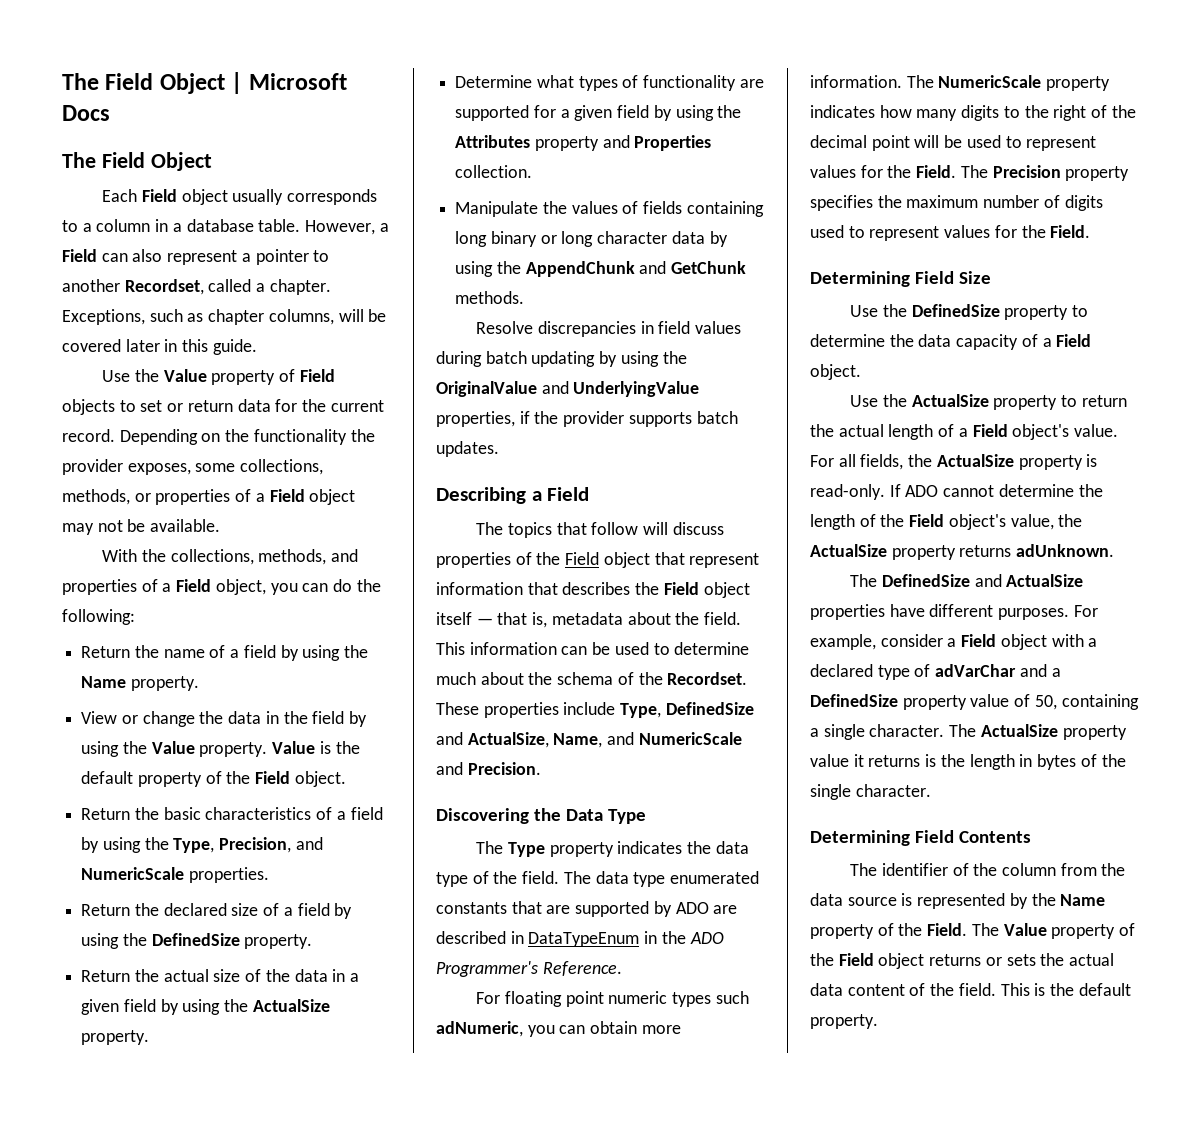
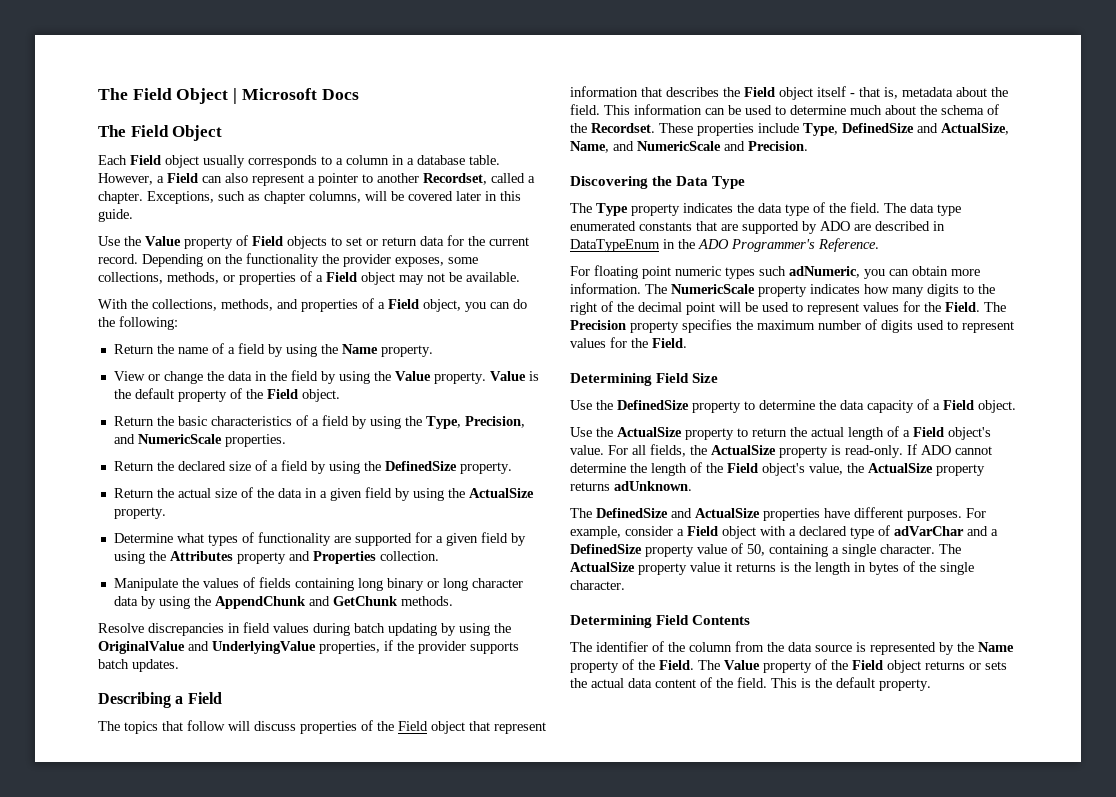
[476,618,493,625] — -> [850,93,855,97] -

